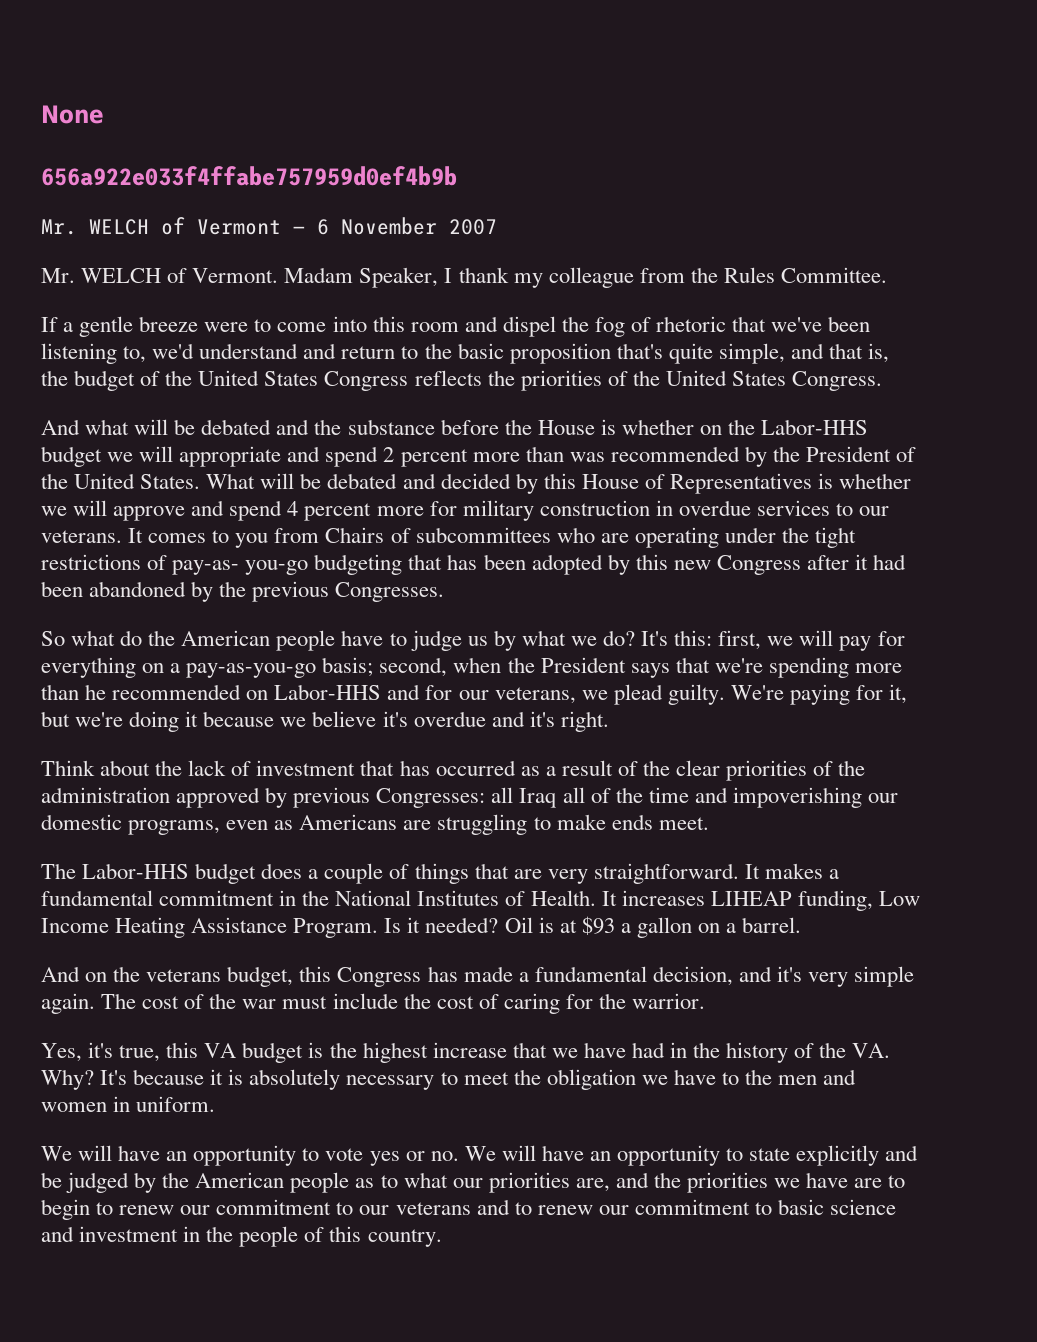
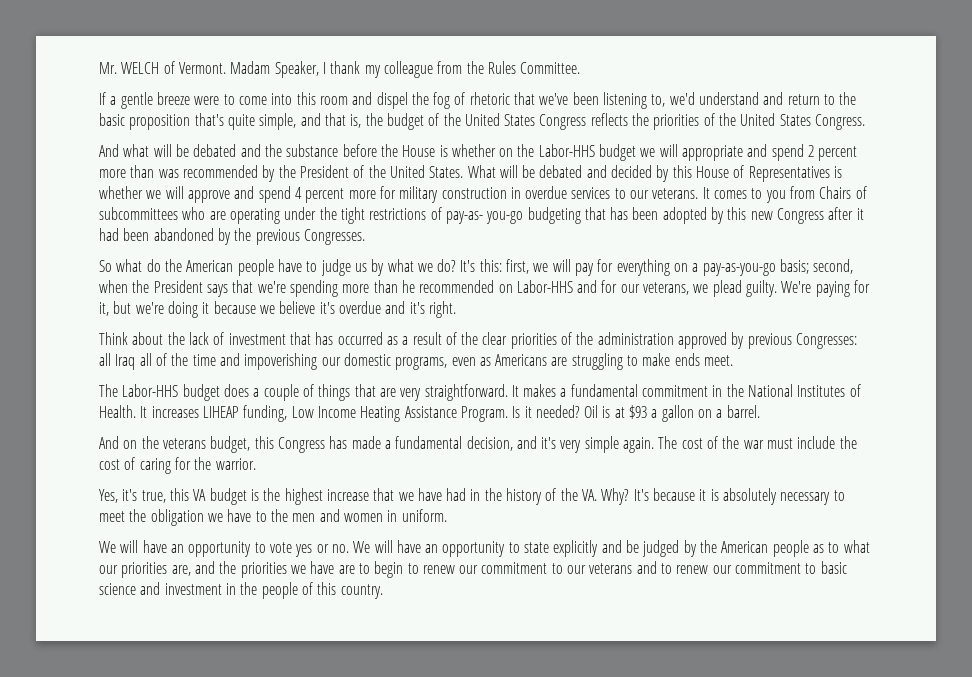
[41,105,104,124] [41,166,457,186] [41,217,497,235] None // 656a922e033f4ffabe757959d0ef4b9b // Mr. WELCH of Vermont — 6 November 2007 // -> (99, 68) none

